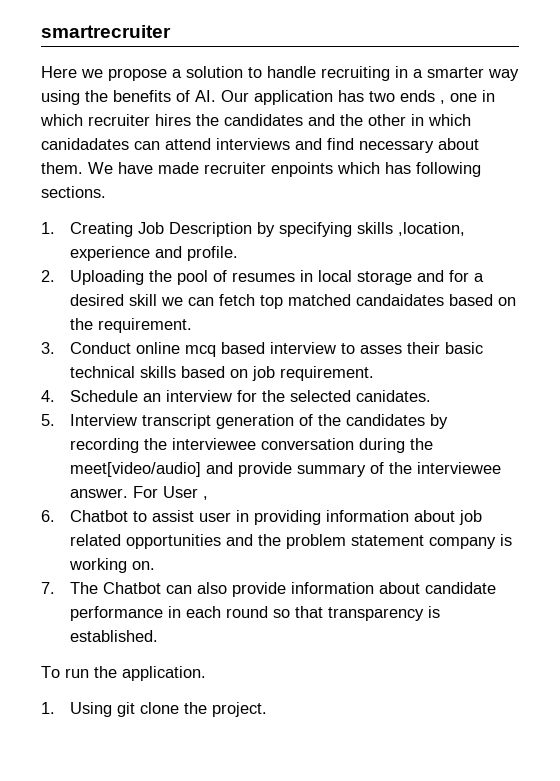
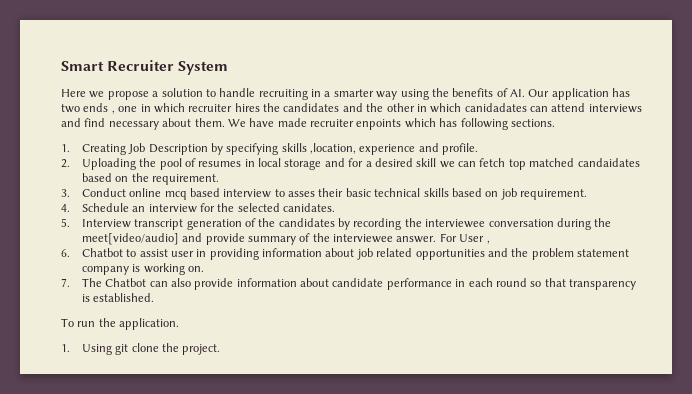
[41,25,171,38] smartrecruiter -> [61,60,229,75] Smart Recruiter System

